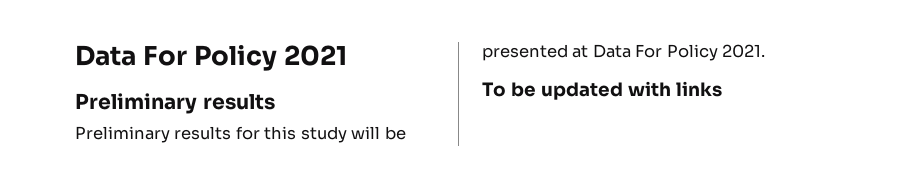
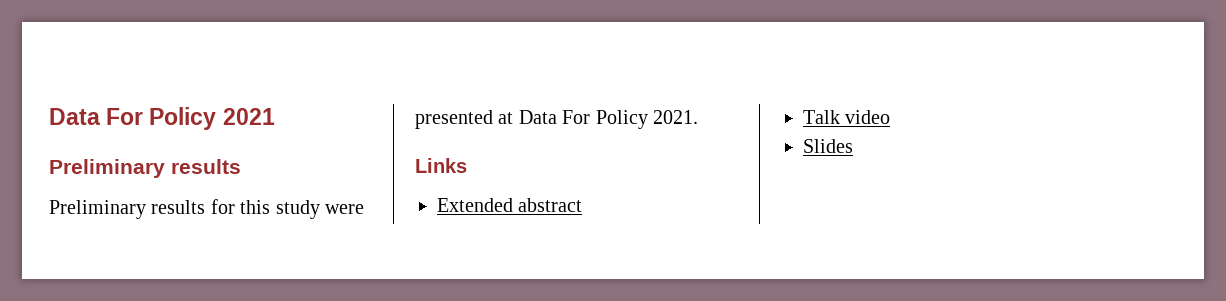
[351,126,406,140] will be -> [325,204,364,214] were
[482,81,722,100] To be updated with links -> [415,158,467,173] [437,198,583,212] [803,110,891,124] [803,139,853,153] Links // Extended abstract // Talk video // Slides

